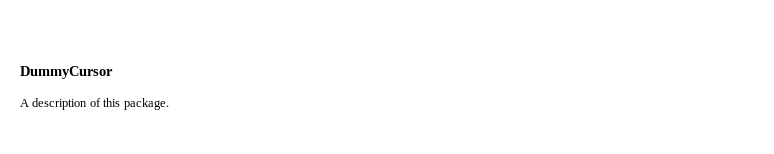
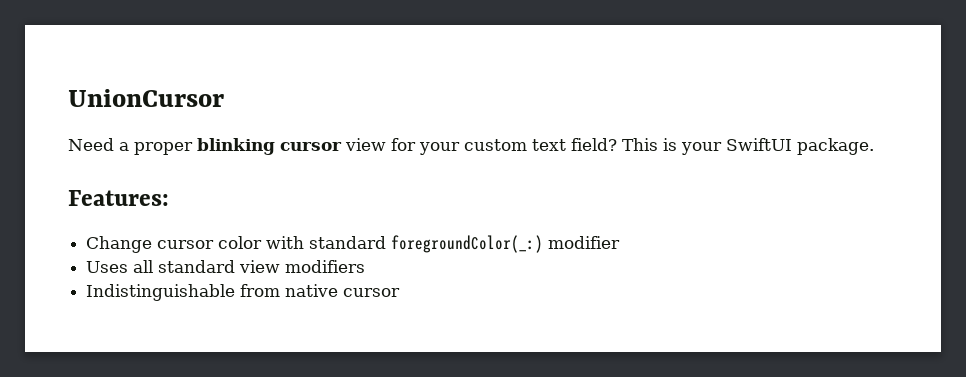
[20,66,113,79] [20,98,169,110] DummyCursor // A description of this package. -> [68,89,224,107] [68,138,874,155] [68,190,169,206] [86,235,621,253] [86,260,366,273] [86,284,401,301] UnionCursor // Need a proper blinking cursor view for your custom text field? This is your SwiftUI package. // Features: // Change cursor color with standard foregroundColor(_:) modifier // Uses all standard view modifiers // Indistinguishable from native cursor

